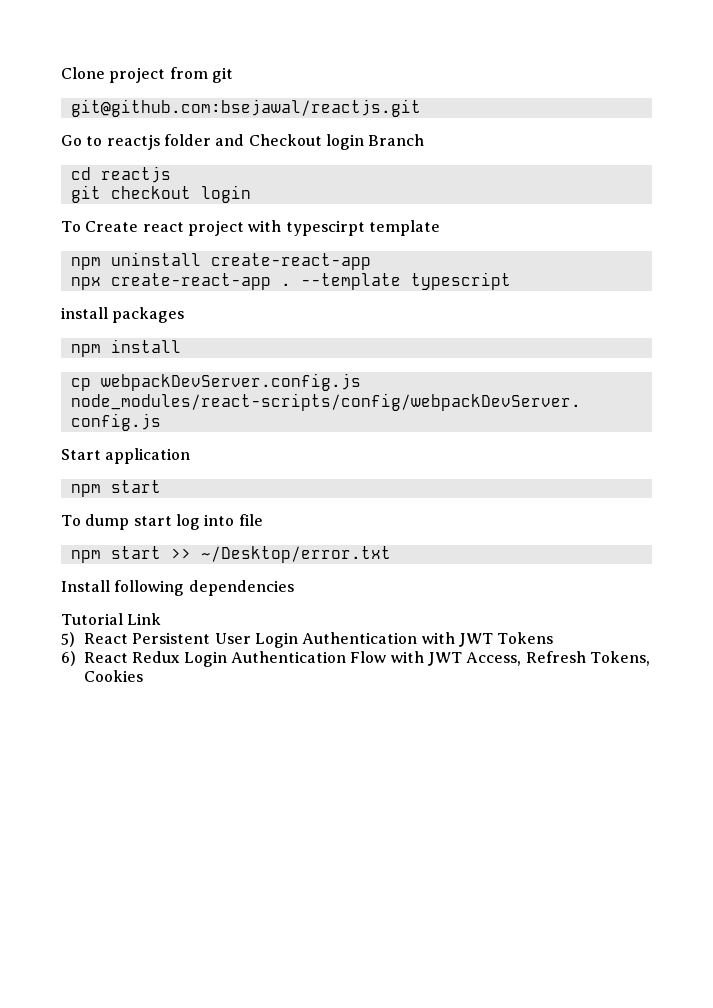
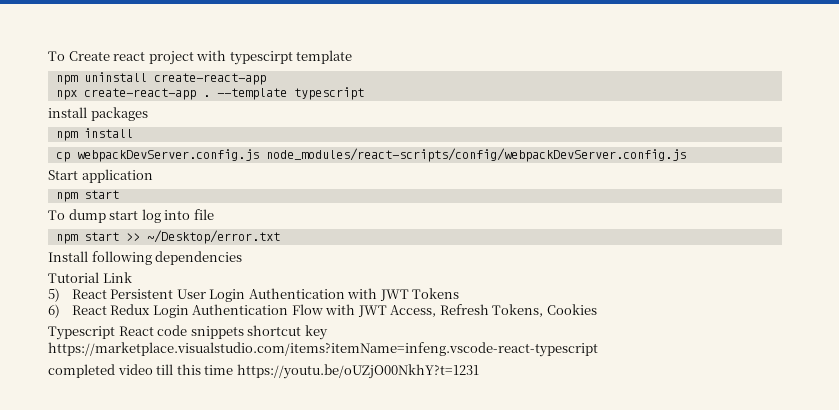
[61,67,233,83] [70,99,421,117] [61,134,425,150] [70,166,171,183] [70,185,251,203] Clone project from git // git@github.com:bsejawal/reactjs.git // Go to reactjs folder and Checkout login Branch // cd reactjs // git checkout login // -> (48, 56) none
(144, 676) none -> [48,325,328,340] [48,342,598,357] [48,364,479,379] // Typescript React code snippets shortcut key https://marketplace.visualstudio.com/items?itemName=infeng.vscode-react-typescript // completed video till this time https://youtu.be/oUZjO00NkhY?t=1231

